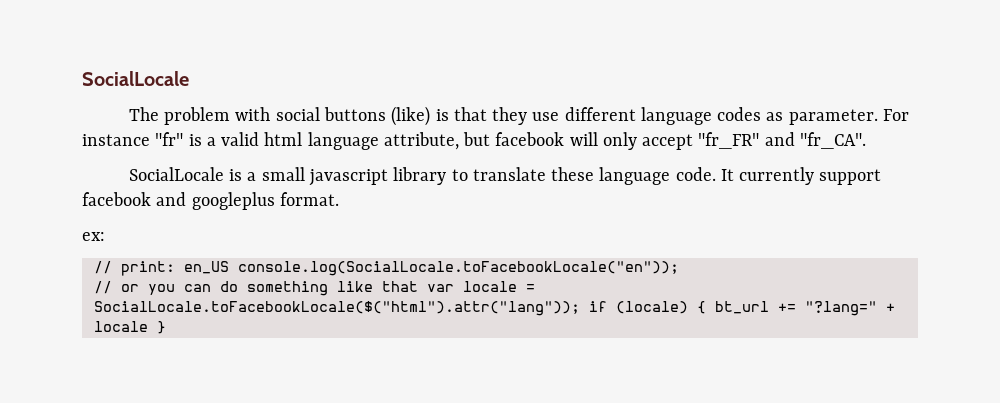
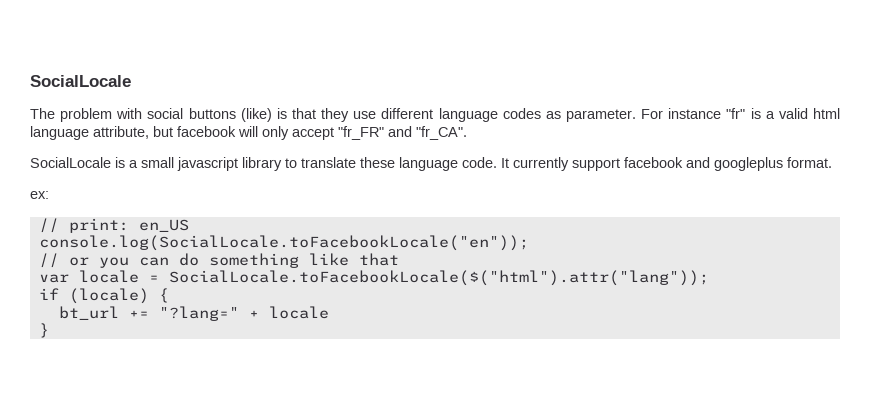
(229, 267) none -> (189, 225) //
(418, 286) none -> (399, 259) //
(580, 308) none -> (709, 278) //
(706, 307) none -> (169, 295) //
(148, 326) none -> (329, 312) //

